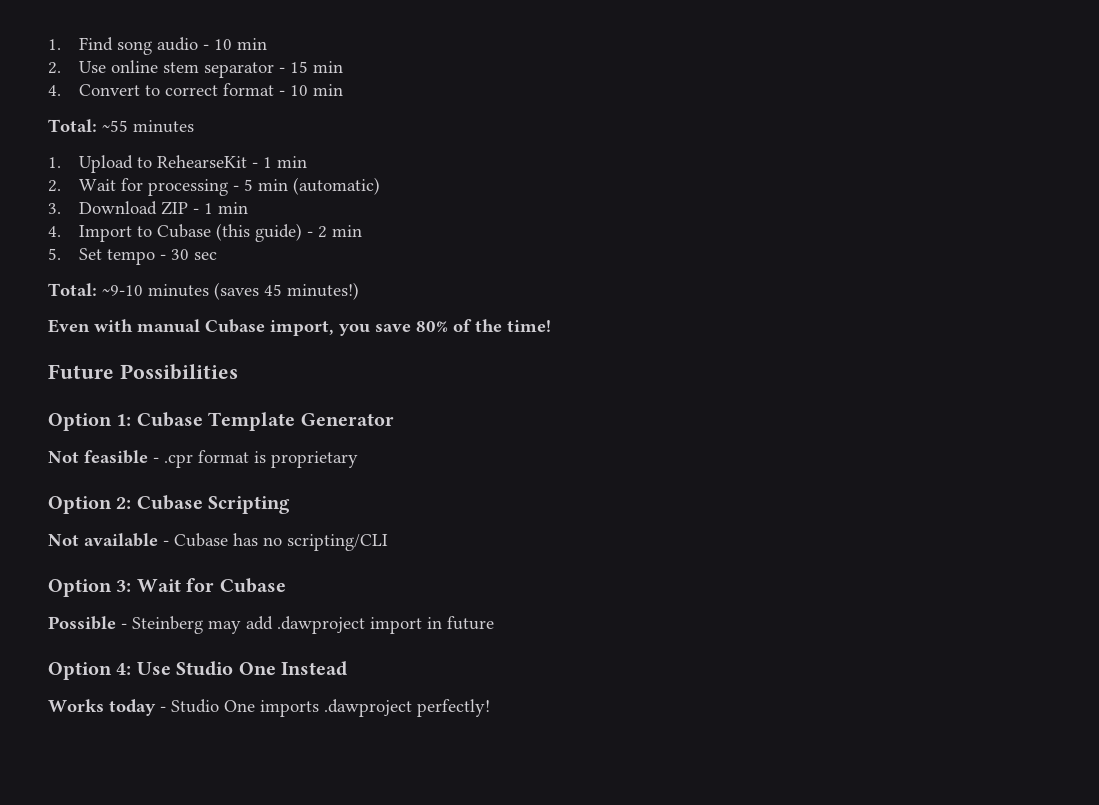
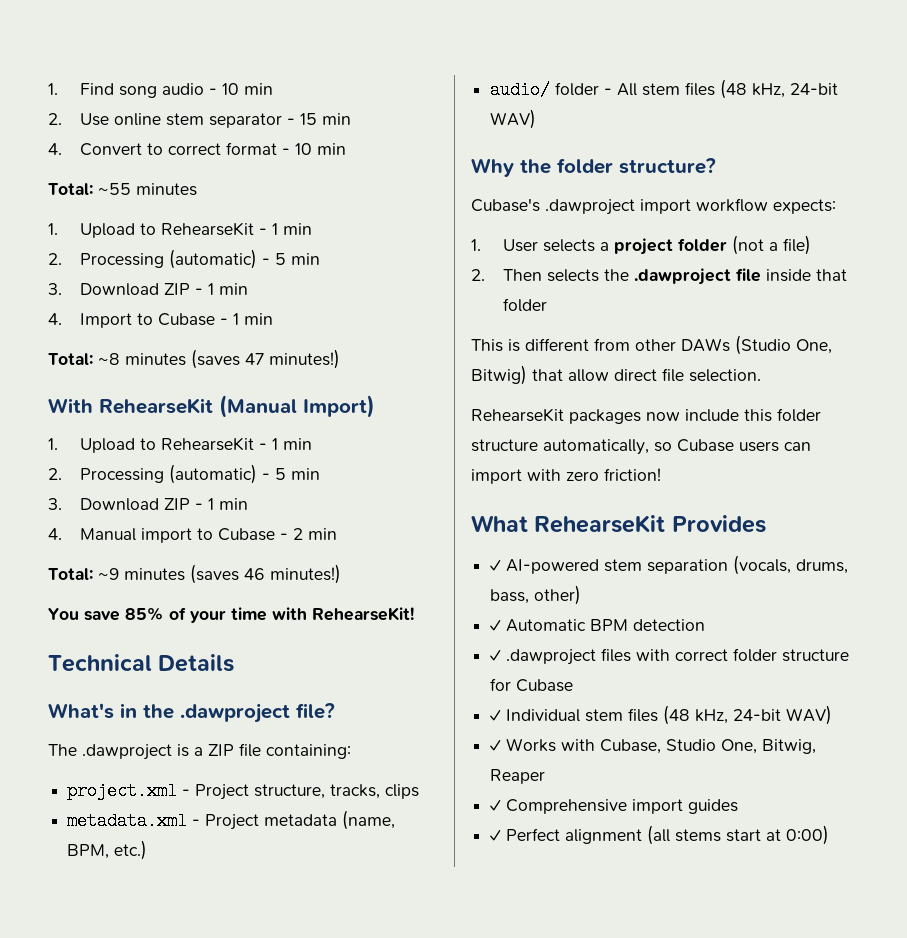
[79,177,381,196] Wait for processing - 5 min (automatic) -> [80,249,321,269] Processing (automatic) - 5 min
[216,223,363,242] [48,248,218,265] [48,282,359,300] [48,319,551,336] [48,364,238,380] [48,412,394,431] [48,450,358,468] [48,495,291,514] [48,533,388,551] [48,578,286,597] [48,616,494,634] [48,661,347,680] [48,699,490,717] (this guide) - 2 min // 5. Set tempo - 30 sec // Total: ~9-10 minutes (saves 45 minutes!) // Even with manual Cubase import, you save 80% of the time! // Future Possibilities // Option 1: Cubase Template Generator // Not feasible - .cpr format is proprietary // Option 2: Cubase Scripting // Not available - Cubase has no scripting/CLI // Option 3: Wait for Cubase // Possible - Steinberg may add .dawproject import in future // Option 4: Use Studio One Instead // Works today - Studio One imports .dawproject perfectly! -> [220,313,274,325] [48,349,340,369] [48,395,375,418] [48,437,313,453] [48,464,321,484] [48,498,249,511] [48,528,338,543] [48,564,341,584] [48,607,414,623] [48,654,235,672] [48,703,335,723] [48,743,351,760] [67,782,420,800] [67,810,396,830] [67,840,148,860] [490,79,839,99] [490,109,537,129] [471,158,716,177] [471,198,836,215] [471,235,812,255] [471,268,848,285] [503,298,548,312] [471,335,832,355] [471,365,761,385] [471,408,821,424] [471,439,811,455] [471,468,661,484] [471,515,766,533] [490,555,849,575] [490,585,582,605] [490,619,706,632] [490,648,850,665] [490,678,574,692] [490,705,833,725] [490,738,817,754] [490,769,546,784] [490,799,739,814] [490,825,830,845] - 1 min // Total: ~8 minutes (saves 47 minutes!) // With RehearseKit (Manual Import) // 1. Upload to RehearseKit - 1 min // 2. Processing (automatic) - 5 min // 3. Download ZIP - 1 min // 4. Manual import to Cubase - 2 min // Total: ~9 minutes (saves 46 minutes!) // You save 85% of your time with RehearseKit! // Technical Details // What's in the .dawproject file? // The .dawproject is a ZIP file containing: // project.xml - Project structure, tracks, clips // metadata.xml - Project metadata (name, BPM, etc.) // audio/ folder - All stem files (48 kHz, 24-bit WAV) // Why the folder structure? // Cubase's .dawproject import workflow expects: // 1. User selects a project folder (not a file) // 2. Then selects the .dawproject file inside that folder // This is different from other DAWs (Studio One, Bitwig) that allow direct file selection. // RehearseKit packages now include this folder structure automatically, so Cubase users can import with zero friction! // What RehearseKit Provides // ✓ AI-powered stem separation (vocals, drums, bass, other) // ✓ Automatic BPM detection // ✓ .dawproject files with correct folder structure for Cubase // ✓ Individual stem files (48 kHz, 24-bit WAV) // ✓ Works with Cubase, Studio One, Bitwig, Reaper // ✓ Comprehensive import guides // ✓ Perfect alignment (all stems start at 0:00)

